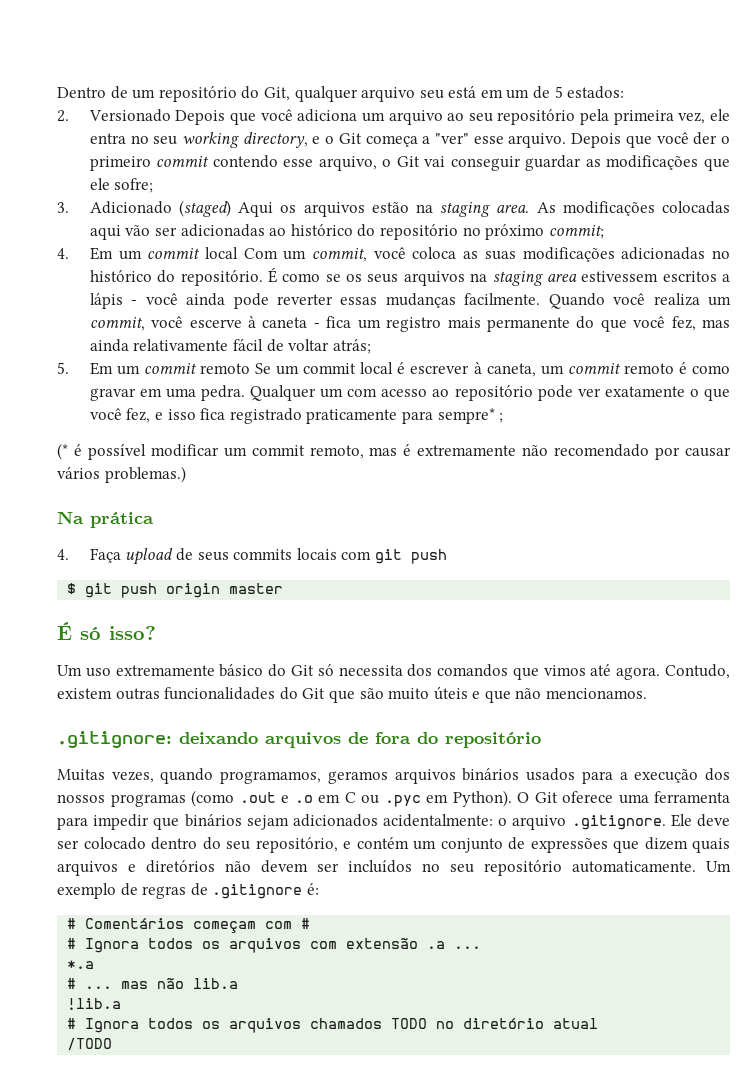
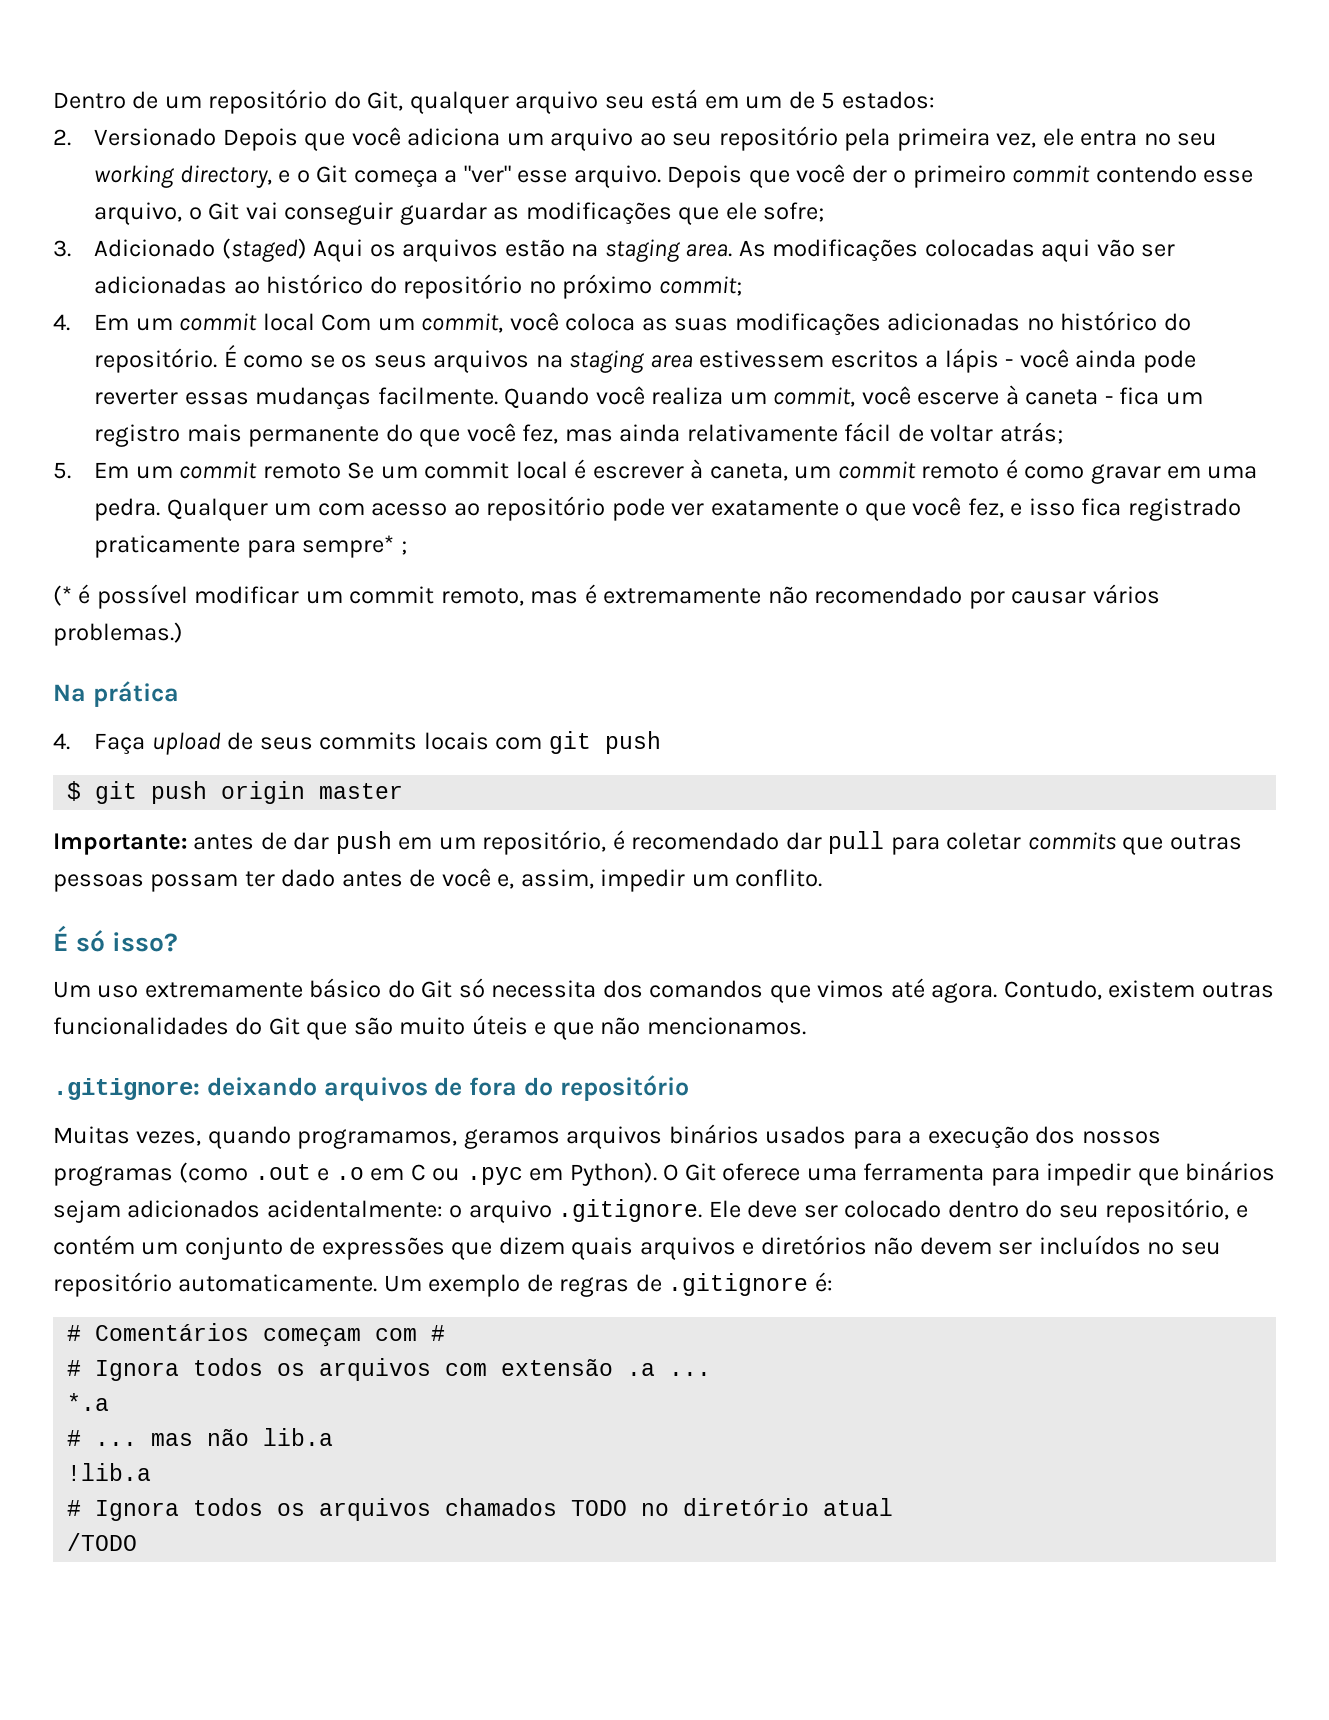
(284, 588) none -> [53,830,1242,855] [53,868,823,892] // Importante: antes de dar push em um repositório, é recomendado dar pull para coletar commits que outras pessoas possam ter dado antes de você e, assim, impedir um conflito.

